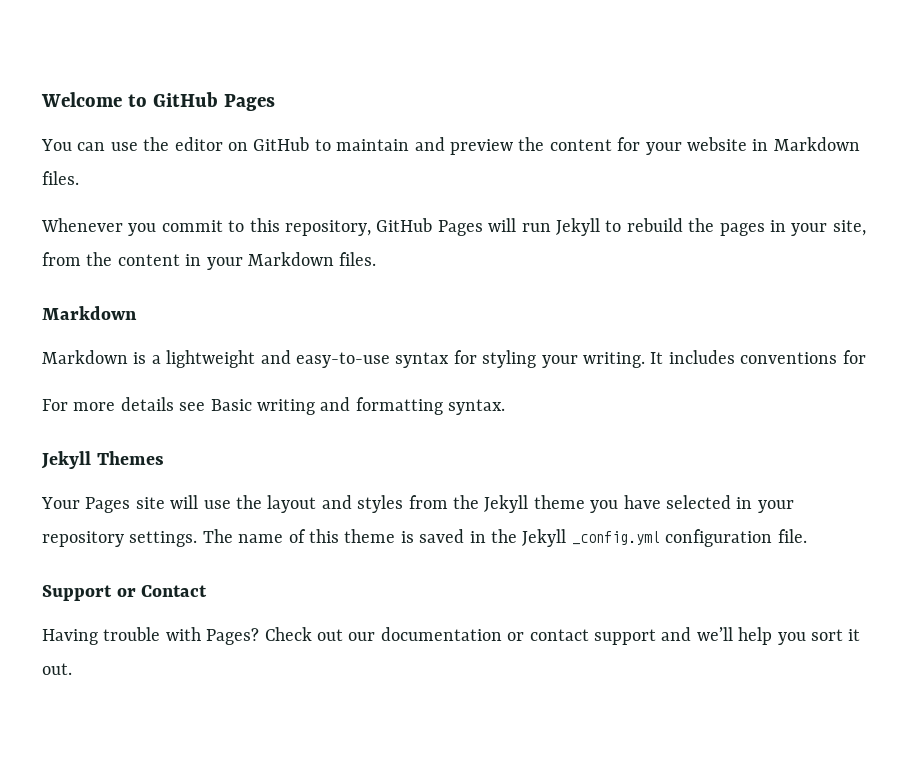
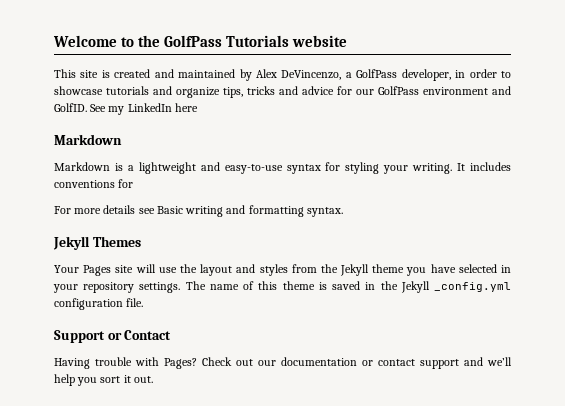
[152,92,275,111] [41,137,860,155] [42,171,79,185] [41,218,866,236] [42,252,377,270] GitHub Pages // You can use the editor on GitHub to maintain and preview the content for your website in Markdown files. // Whenever you commit to this repository, GitHub Pages will run Jekyll to rebuild the pages in your site, from the content in your Markdown files. -> [138,35,348,47] [54,69,512,81] [54,86,511,98] [54,103,198,115] the GolfPass Tutorials website // This site is created and maintained by Alex DeVincenzo, a GolfPass developer, in order to showcase tutorials and organize tips, tricks and advice for our GolfPass environment and GolfID. See my LinkedIn here

